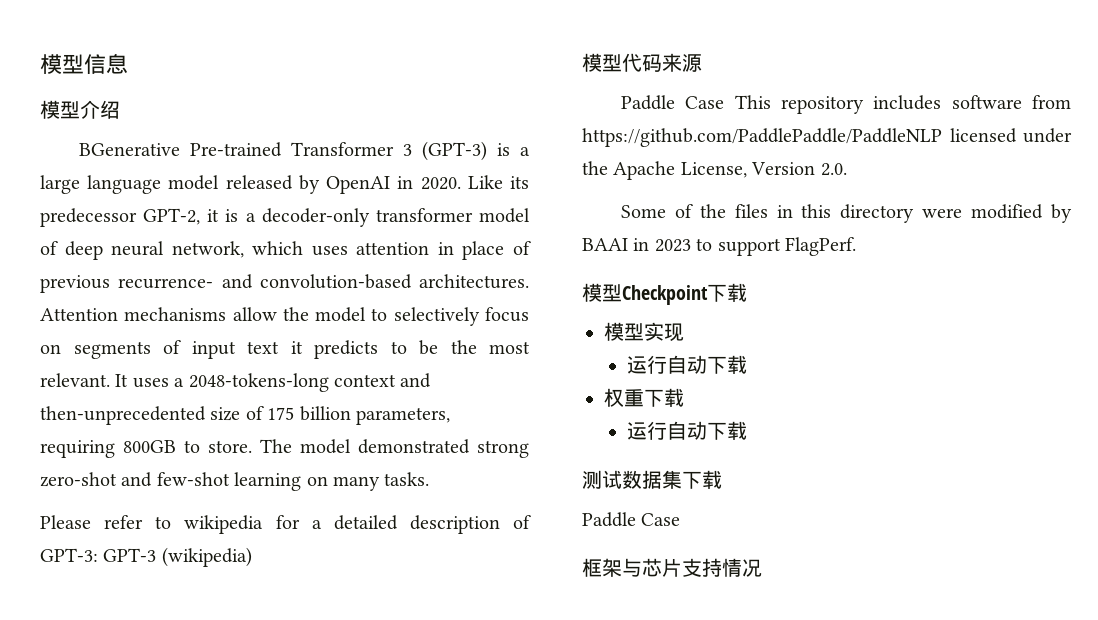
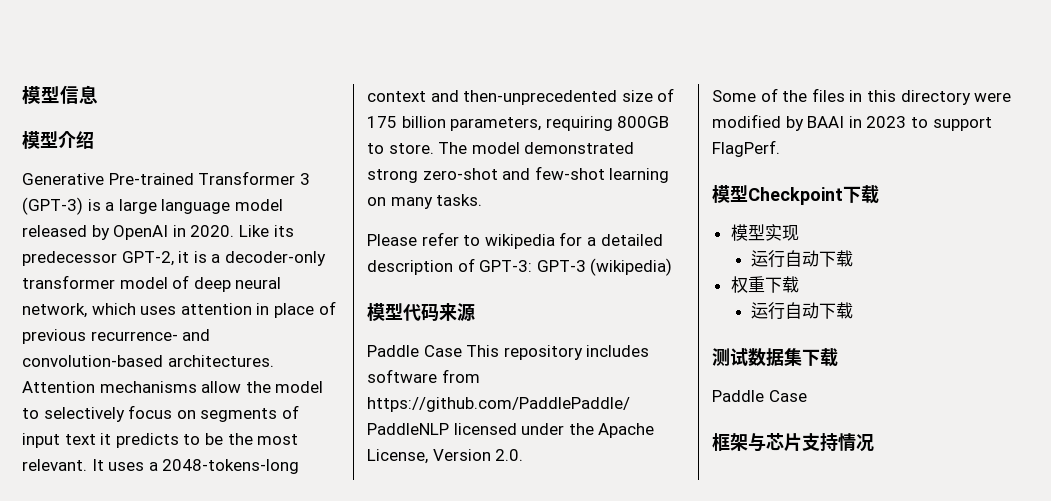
[79,143,181,156] BGenerative -> [22,173,104,185] Generative

